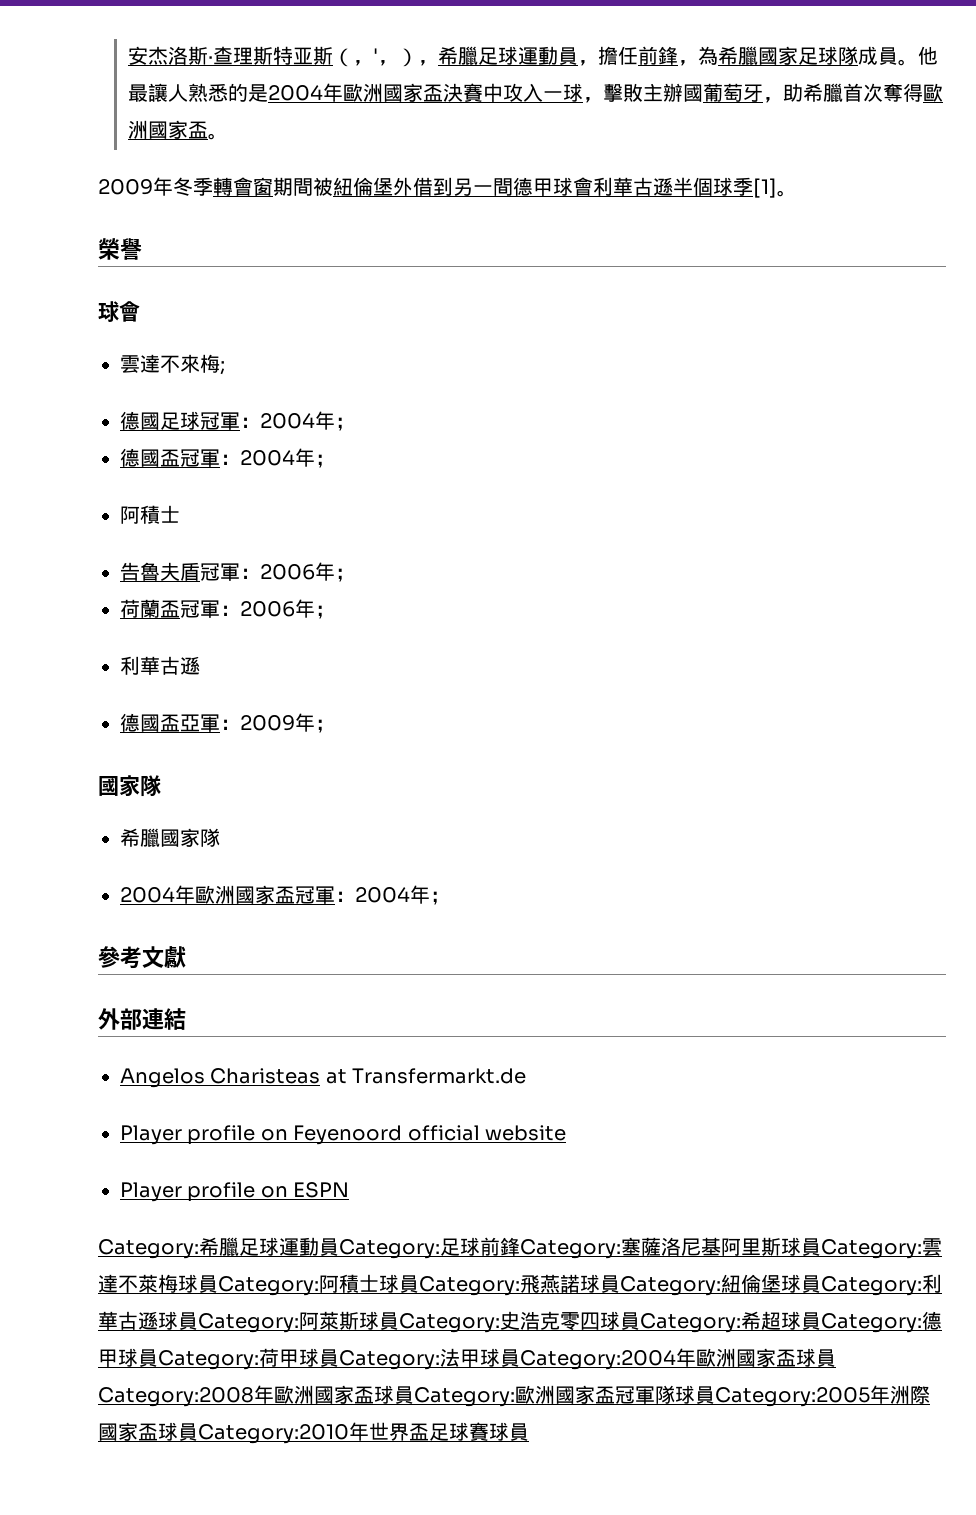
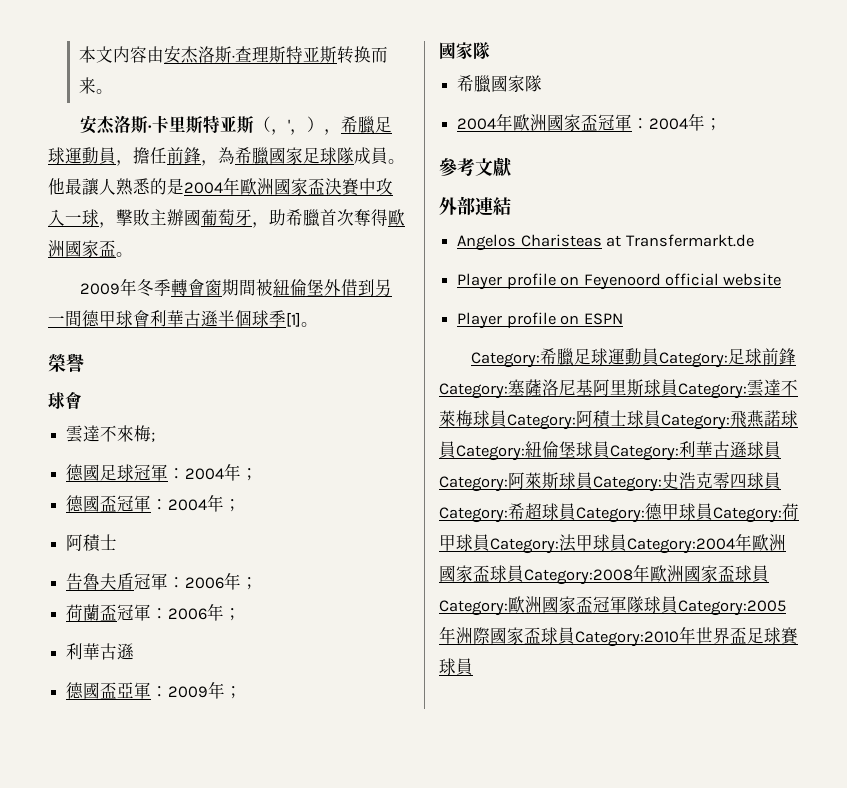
(127, 55) none -> [78,46,164,63] 本文内容由
(333, 55) none -> [336,46,388,64] [78,77,113,94] [80,115,255,134] 转换而来。 // 安杰洛斯·卡里斯特亚斯

